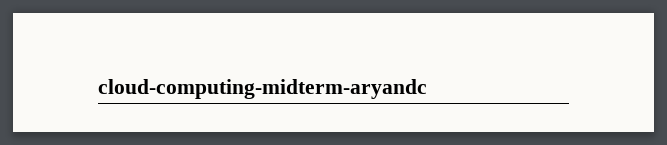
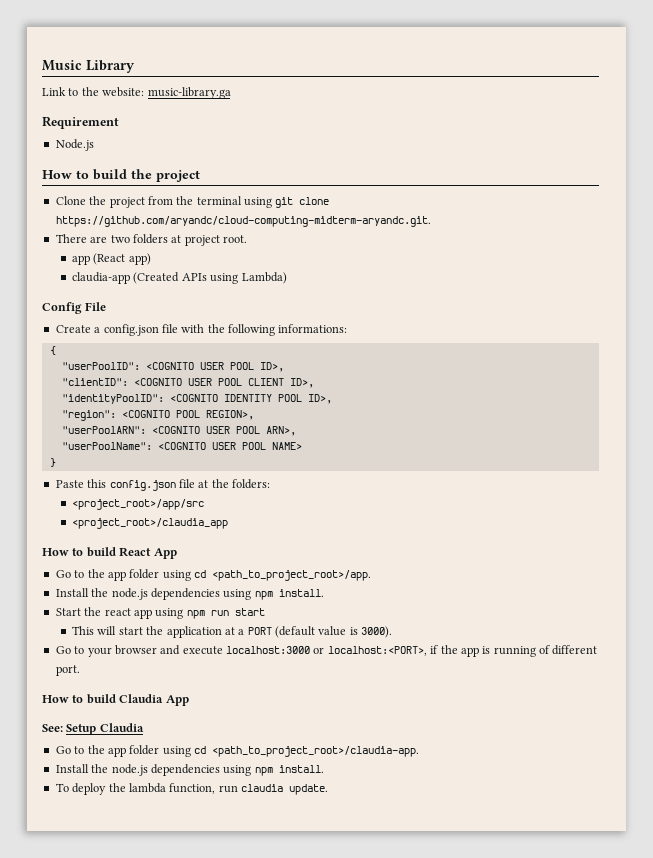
[98,79,427,99] cloud-computing-midterm-aryandc -> [42,60,135,73] [42,87,231,99] [42,116,119,129] [55,139,94,151] [42,169,200,182] [55,196,330,208] [55,216,431,227] [55,234,247,246] [72,253,151,265] [72,272,287,284] [42,302,107,314] [55,324,348,336] [49,346,56,355] [61,362,284,372] [61,378,314,388] [61,394,332,404] [61,410,254,421] [61,426,296,436] [61,442,302,450] [49,458,56,467] [55,479,270,491] [72,499,205,510] [72,518,229,529] [42,547,177,559] [55,569,371,581] [55,588,324,600] [55,607,265,619] [72,626,393,638] [55,645,598,657] [55,665,80,676] [42,694,189,706] [42,723,144,735] [55,745,419,757] [55,764,324,776] [55,783,328,795] Music Library // Link to the website: music-library.ga // Requirement // Node.js // How to build the project // Clone the project from the terminal using git clone https://github.com/aryandc/cloud-computing-midterm-aryandc.git. // There are two folders at project root. // app (React app) // claudia-app (Created APIs using Lambda) // Config File // Create a config.json file with the following informations: // { // "userPoolID": <COGNITO USER POOL ID>, // "clientID": <COGNITO USER POOL CLIENT ID>, // "identityPoolID": <COGNITO IDENTITY POOL ID>, // "region": <COGNITO POOL REGION>, // "userPoolARN": <COGNITO USER POOL ARN>, // "userPoolName": <COGNITO USER POOL NAME> // } // Paste this config.json file at the folders: // <project_root>/app/src // <project_root>/claudia_app // How to build React App // Go to the app folder using cd <path_to_project_root>/app. // Install the node.js dependencies using npm install. // Start the react app using npm run start // This will start the application at a PORT (default value is 3000). // Go to your browser and execute localhost:3000 or localhost:<PORT>, if the app is running of different port. // How to build Claudia App // See: Setup Claudia // Go to the app folder using cd <path_to_project_root>/claudia-app. // Install the node.js dependencies using npm install. // To deploy the lambda function, run claudia update.

